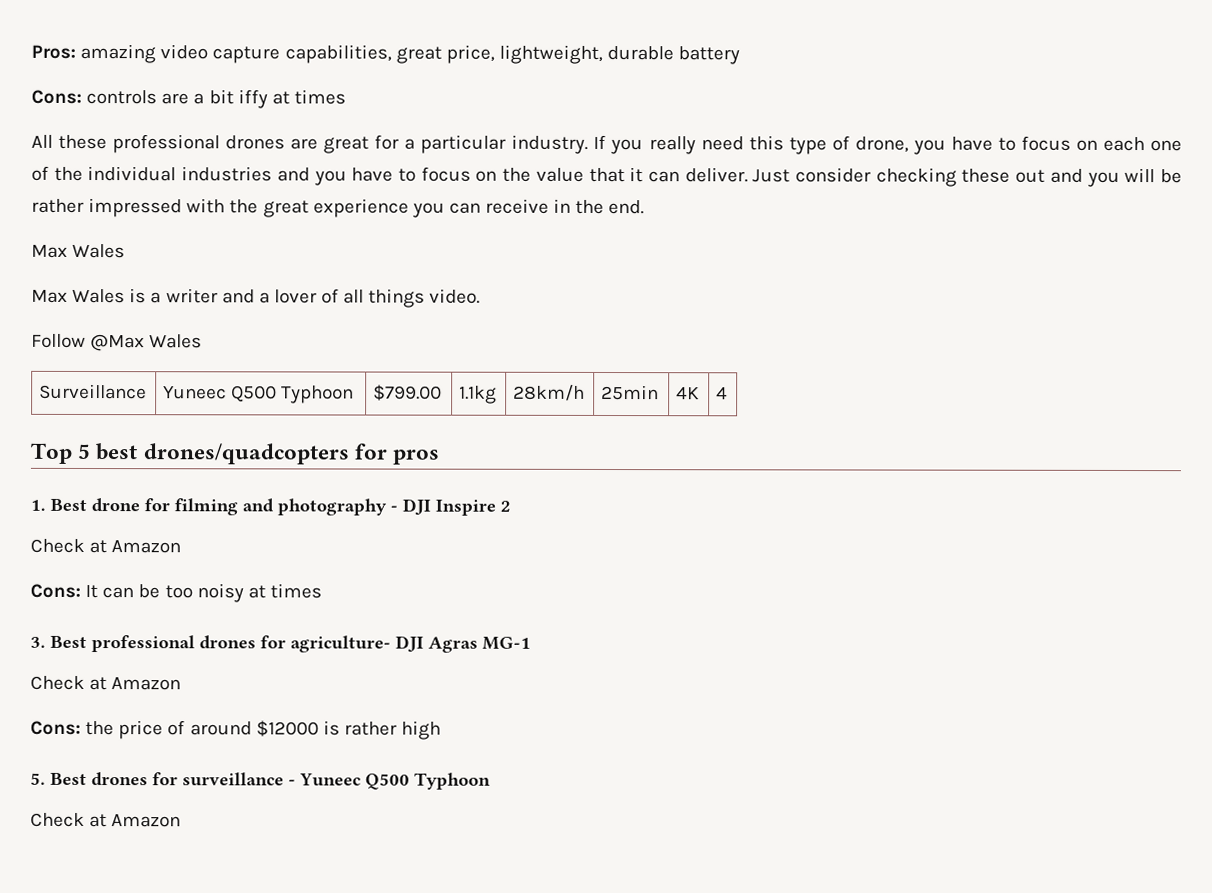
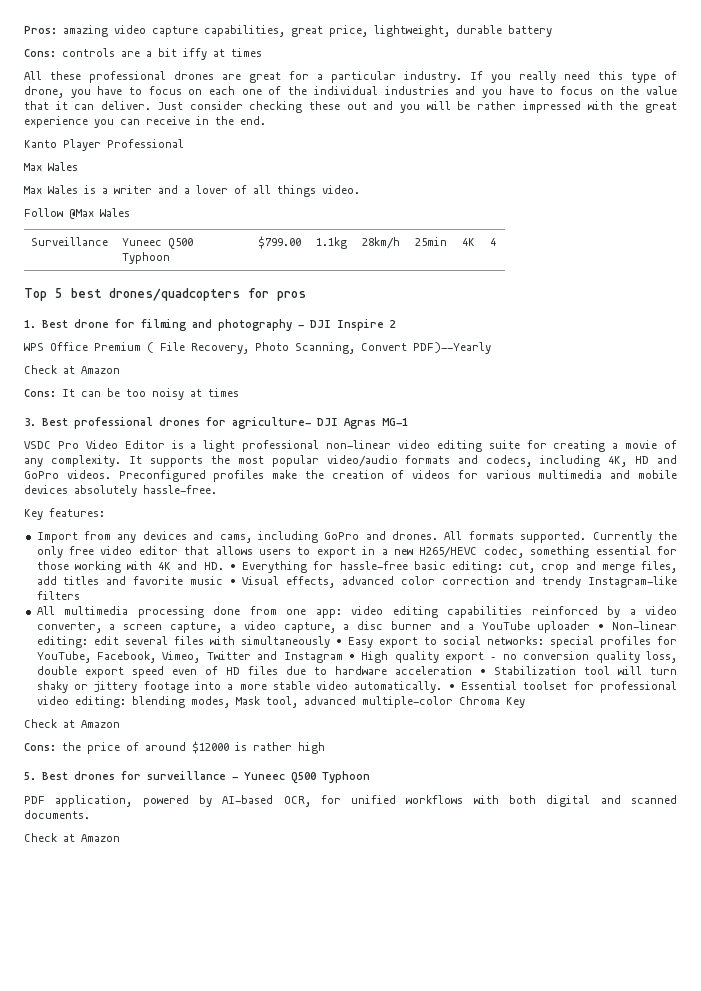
(645, 207) none -> [24,139,184,151] // Kanto Player Professional
(511, 506) none -> [24,342,491,354] // WPS Office Premium ( File Recovery, Photo Scanning, Convert PDF)--Yearly
(531, 643) none -> [24,440,677,452] [24,455,678,467] [24,470,677,482] [24,485,217,497] [24,508,105,520] [36,531,678,543] [36,546,678,558] [36,561,678,573] [36,576,678,588] [36,591,80,600] [36,606,678,618] [36,621,677,633] [36,636,677,648] [36,651,678,663] [36,666,677,678] [36,681,678,693] [36,696,525,708] // VSDC Pro Video Editor is a light professional non-linear video editing suite for creating a movie of any complexity. It supports the most popular video/audio formats and codecs, including 4K, HD and GoPro videos. Preconfigured profiles make the creation of videos for various multimedia and mobile devices absolutely hassle-free. // Key features: // Import from any devices and cams, including GoPro and drones. All formats supported. Сurrently the only free video editor that allows users to export in a new H265/HEVC codec, something essential for those working with 4K and HD. • Everything for hassle-free basic editing: cut, crop and merge files, add titles and favorite music • Visual effects, advanced color correction and trendy Instagram-like filters // All multimedia processing done from one app: video editing capabilities reinforced by a video converter, a screen capture, a video capture, a disc burner and a YouTube uploader • Non-linear editing: edit several files with simultaneously • Easy export to social networks: special profiles for YouTube, Facebook, Vimeo, Twitter and Instagram • High quality export – no conversion quality loss, double export speed even of HD files due to hardware acceleration • Stabilization tool will turn shaky or jittery footage into a more stable video automatically. • Essential toolset for professional video editing: blending modes, Mask tool, advanced multiple-color Chroma Key
(491, 781) none -> [24,795,677,807] [24,810,90,819] // PDF application, powered by AI-based OCR, for unified workflows with both digital and scanned documents.

